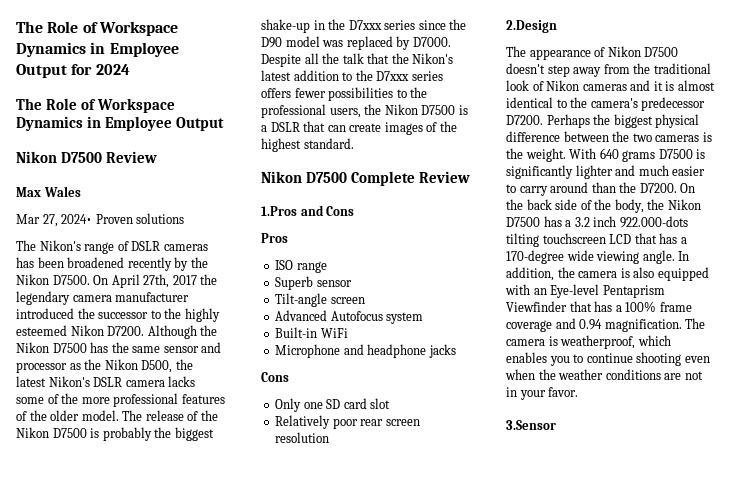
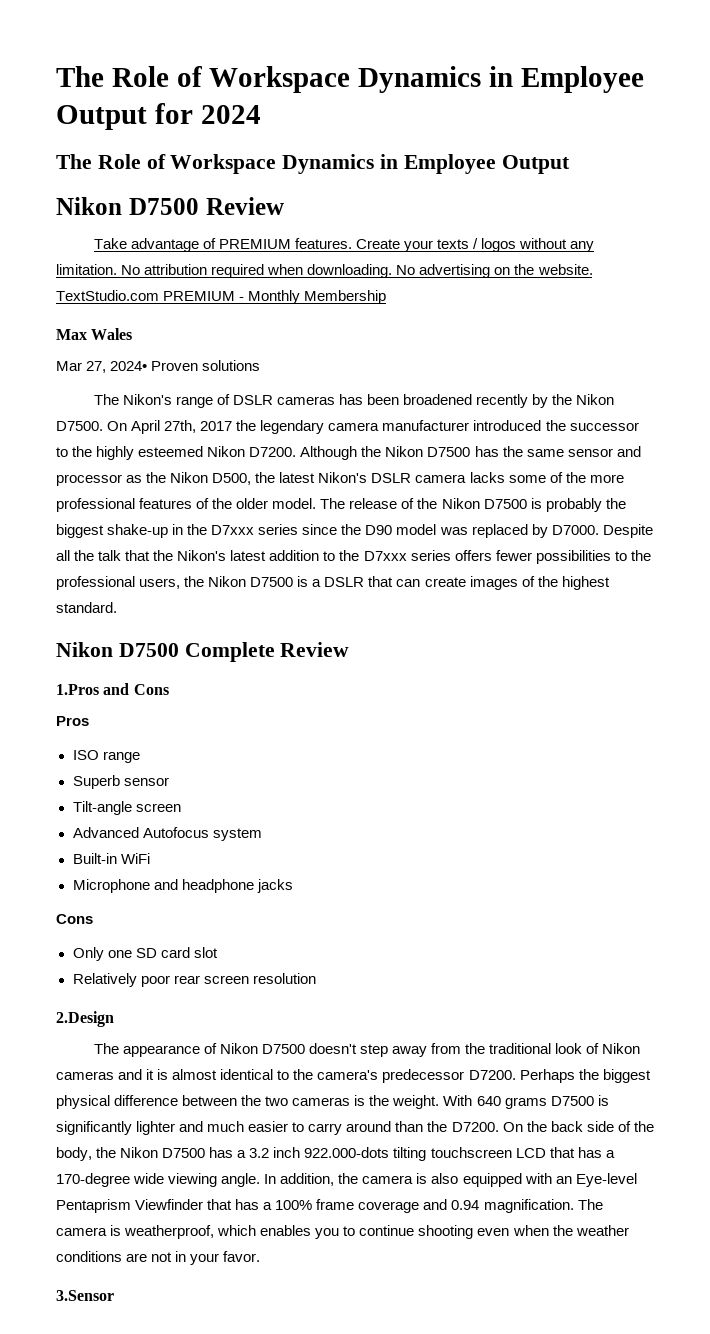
(158, 157) none -> [93,238,595,252] [56,264,593,278] [56,290,387,304] // Take advantage of PREMIUM features. Create your texts / logos without any limitation. No attribution required when downloading. No advertising on the website. TextStudio.com PREMIUM - Monthly Membership

